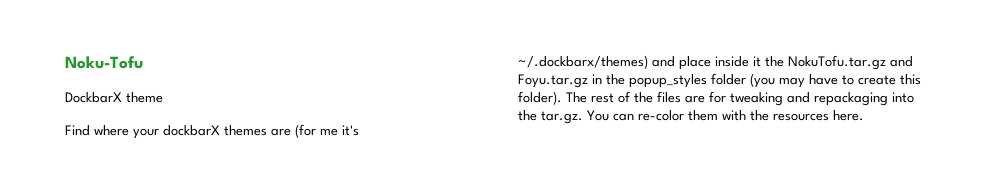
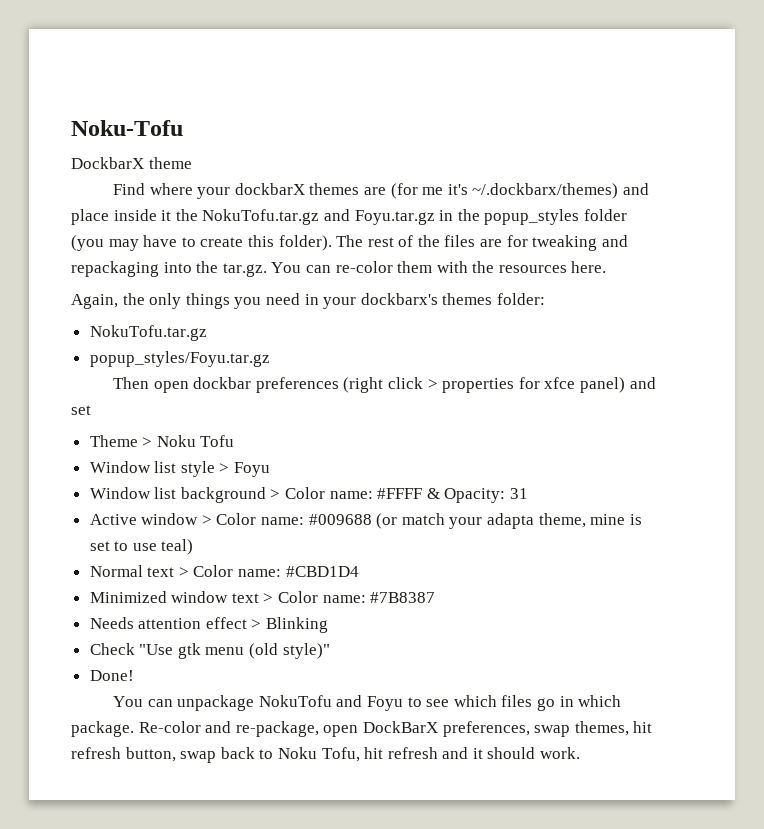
(864, 115) none -> [71,293,545,309] [89,325,207,341] [89,351,270,367] [113,377,656,393] [71,405,91,415] [89,435,235,447] [89,461,271,477] [89,487,529,503] [89,513,642,529] [89,539,194,555] [89,565,359,577] [89,591,436,603] [89,617,329,633] [89,643,330,659] [89,670,134,681] [113,695,622,711] [71,721,653,737] [71,747,581,763] // Again, the only things you need in your dockbarx's themes folder: // NokuTofu.tar.gz // popup_styles/Foyu.tar.gz // Then open dockbar preferences (right click > properties for xfce panel) and set // Theme > Noku Tofu // Window list style > Foyu // Window list background > Color name: #FFFF & Opacity: 31 // Active window > Color name: #009688 (or match your adapta theme, mine is set to use teal) // Normal text > Color name: #CBD1D4 // Minimized window text > Color name: #7B8387 // Needs attention effect > Blinking // Check "Use gtk menu (old style)" // Done! // You can unpackage NokuTofu and Foyu to see which files go in which package. Re-color and re-package, open DockBarX preferences, swap themes, hit refresh button, swap back to Noku Tofu, hit refresh and it should work.

